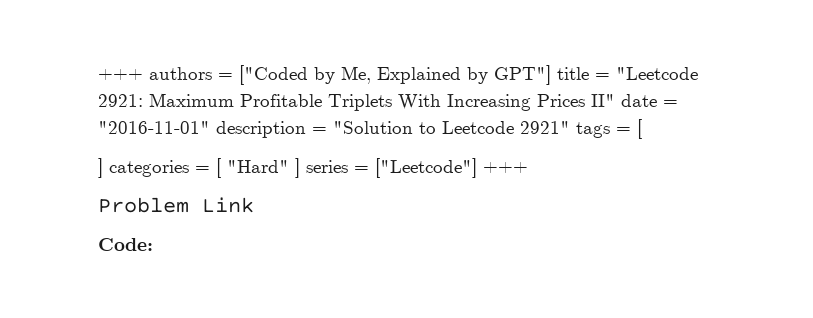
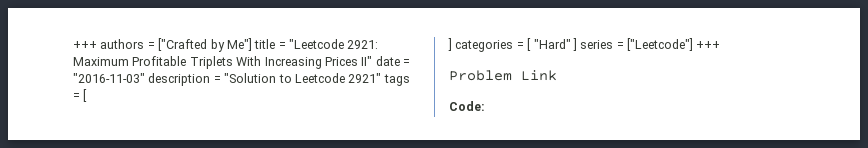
[239,65,551,85] ["Coded by Me, Explained by GPT"] -> [158,38,252,52] ["Crafted by Me"]
[98,121,210,134] "2016-11-01" -> [73,73,145,83] "2016-11-03"

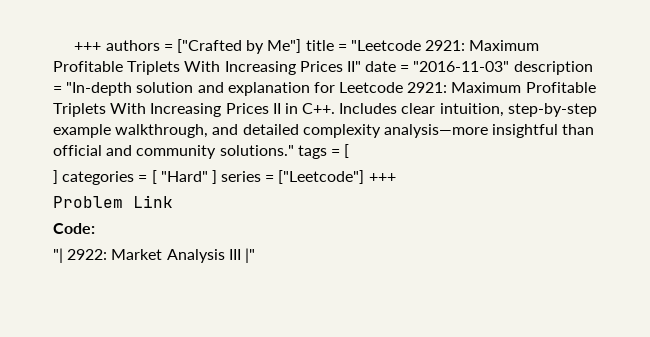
[224,73,382,83] "Solution to Leetcode 2921" -> [66,82,596,96] [53,103,597,117] [53,124,595,138] [53,145,294,159] "In-depth solution and explanation for Leetcode 2921: Maximum Profitable Triplets With Increasing Prices II in C++. Includes clear intuition, step-by-step example walkthrough, and detailed complexity analysis—more insightful than official and community solutions."
(485, 106) none -> [53,248,255,263] // "| 2922: Market Analysis III |"

